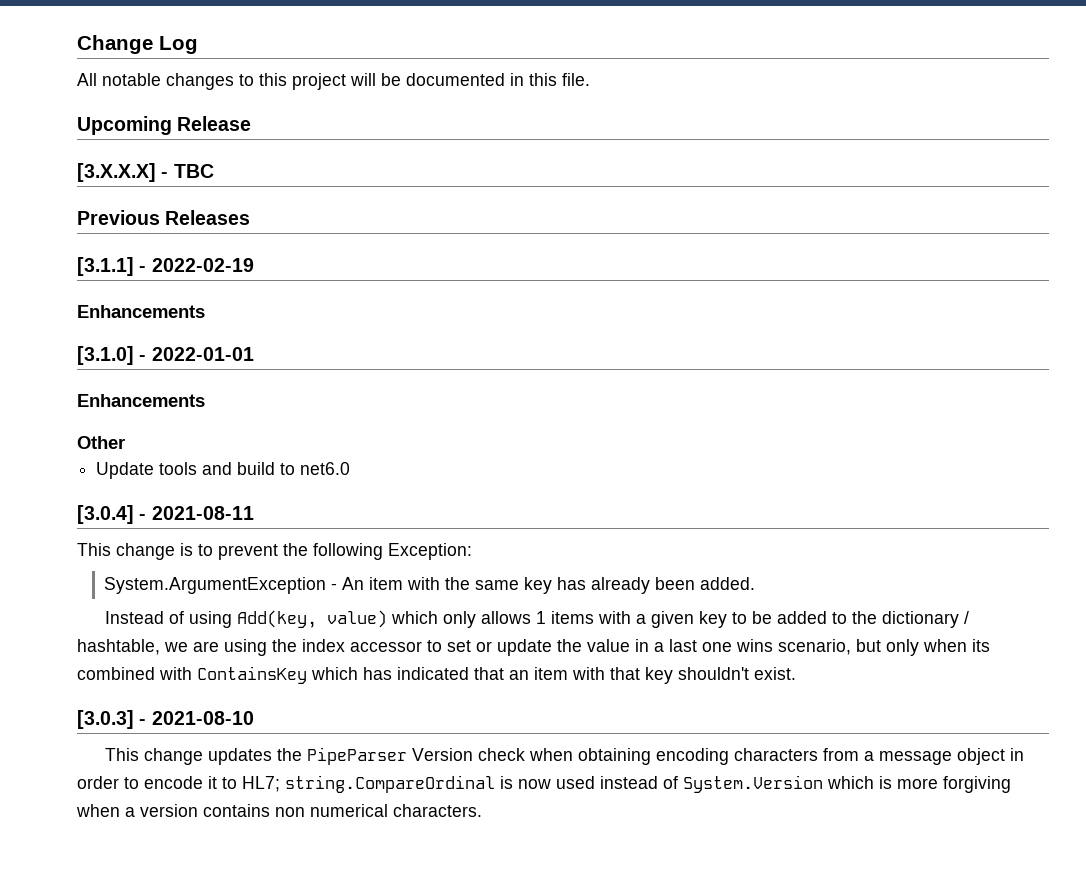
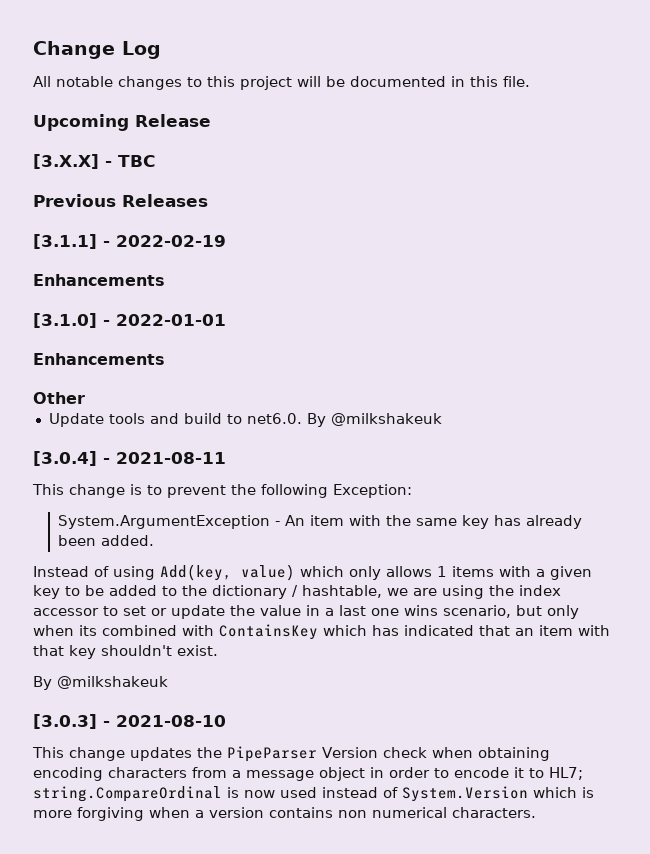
[77,163,156,182] [3.X.X.X] -> [33,154,99,169] [3.X.X]
[300,462,351,475] net6.0 -> [246,413,442,427] net6.0. By @milkshakeuk
(796, 673) none -> [33,676,168,690] // By @milkshakeuk

